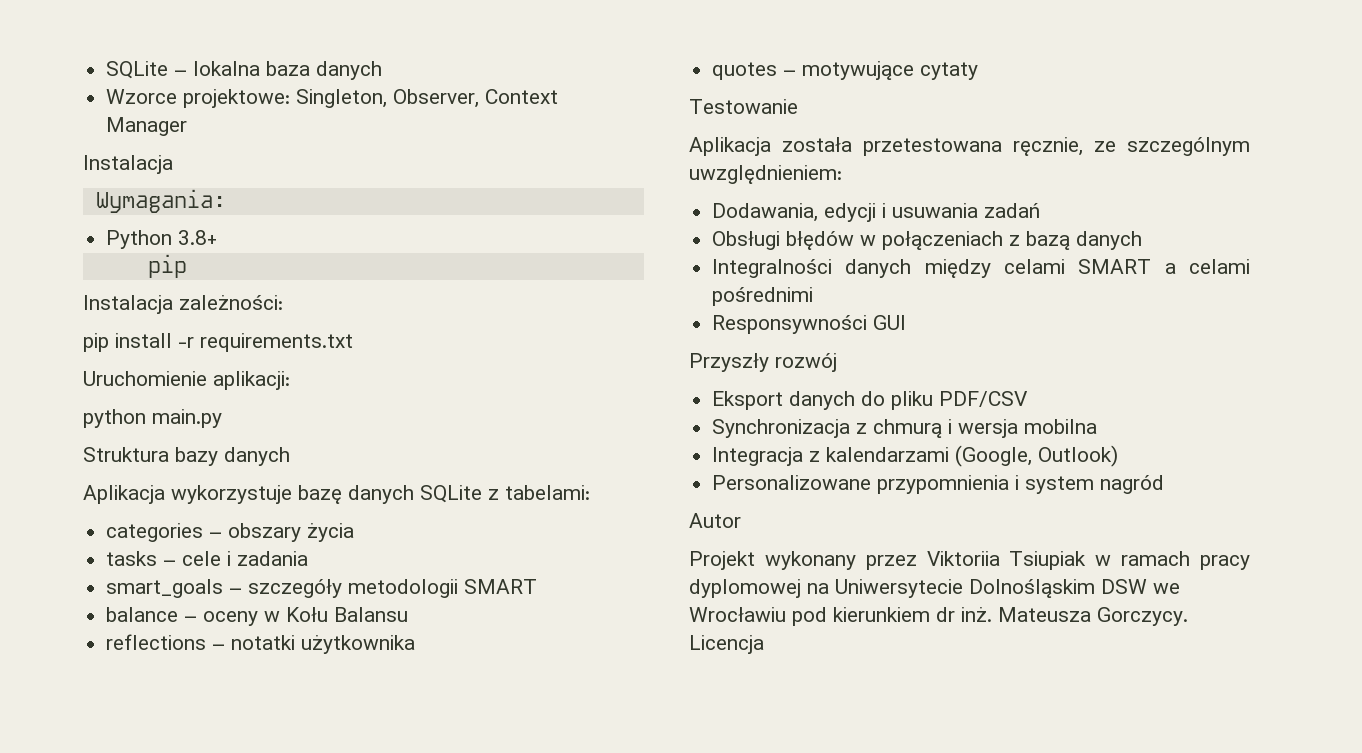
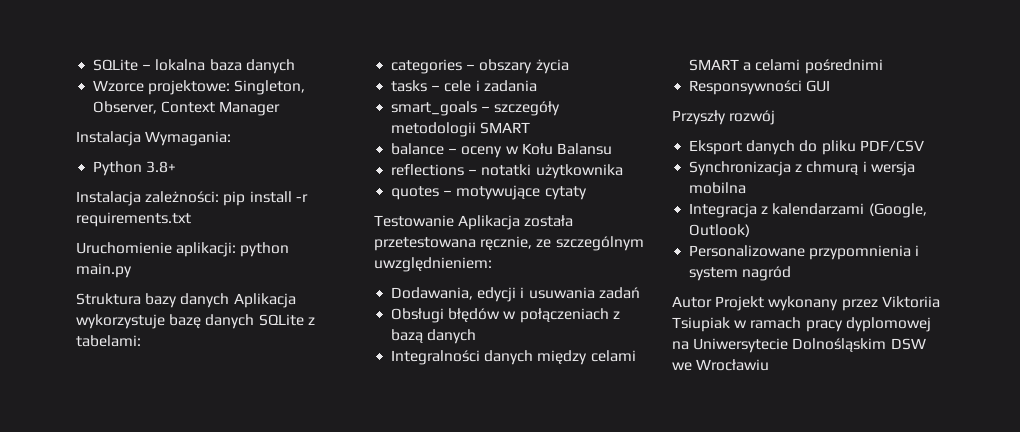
(173, 164) // -> (141, 138) none
[147,254,187,278] // pip -> (177, 167) none
(283, 302) // -> (220, 197) none
(290, 380) // -> (237, 249) none
(290, 456) // -> (230, 300) none
(798, 106) // -> (454, 221) none
(741, 520) // -> (712, 302) none
[792,607,1188,626] [689,635,764,654] pod kierunkiem dr inż. Mateusza Gorczycy. Licencja -> (770, 365) none

